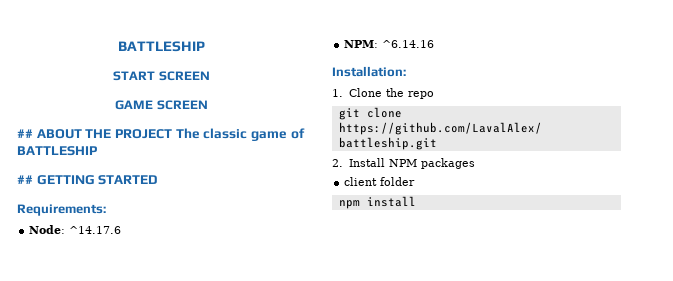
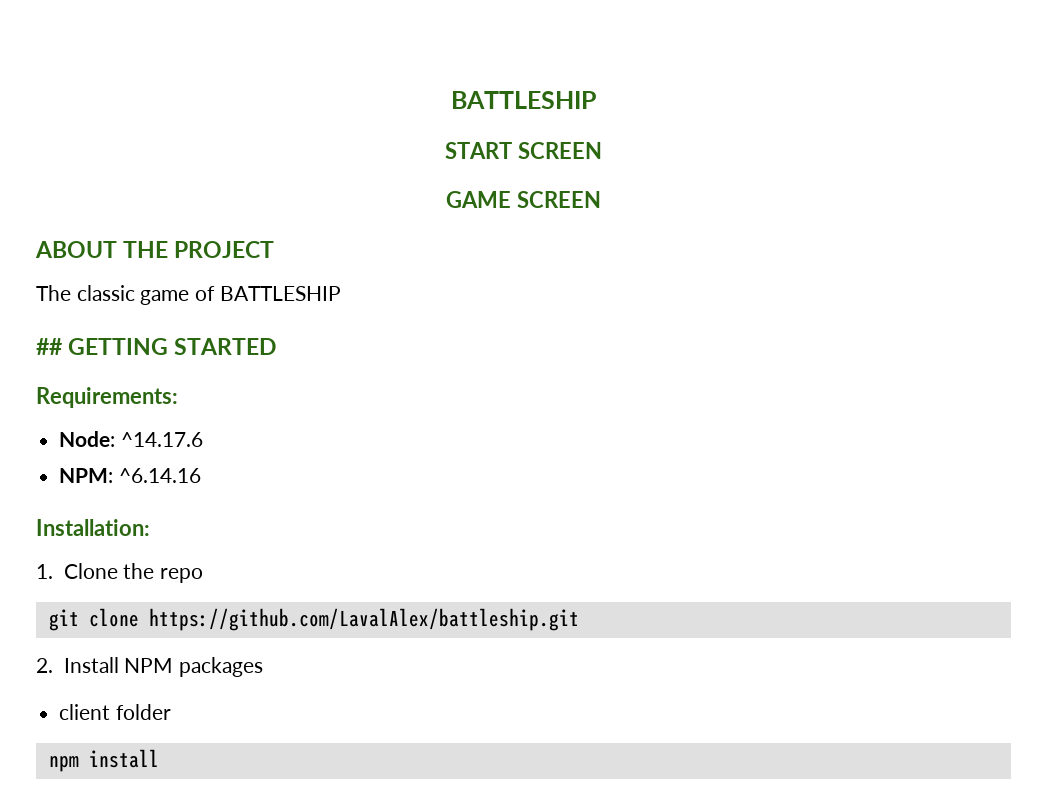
[17,129,33,138] ## -> (601, 199) none
(172, 134) none -> (275, 249) //

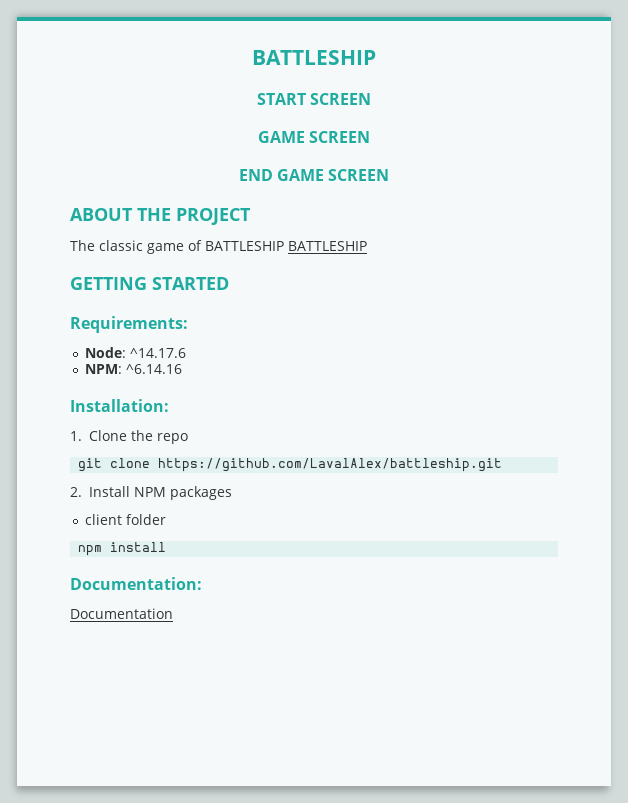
(601, 199) none -> [238,169,390,181] // END GAME SCREEN
[36,338,62,355] // ## -> [287,241,367,251] BATTLESHIP //
(159, 758) none -> [70,577,202,590] [70,608,173,619] // Documentation: // Documentation

